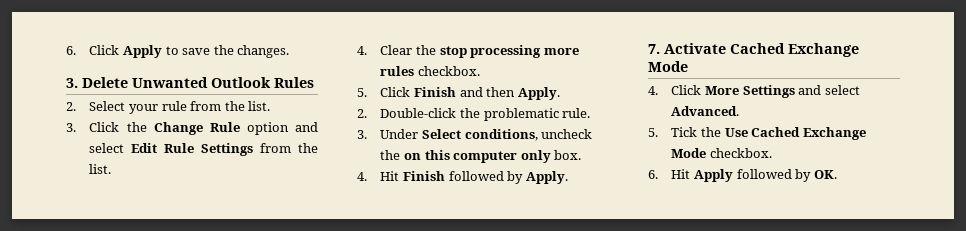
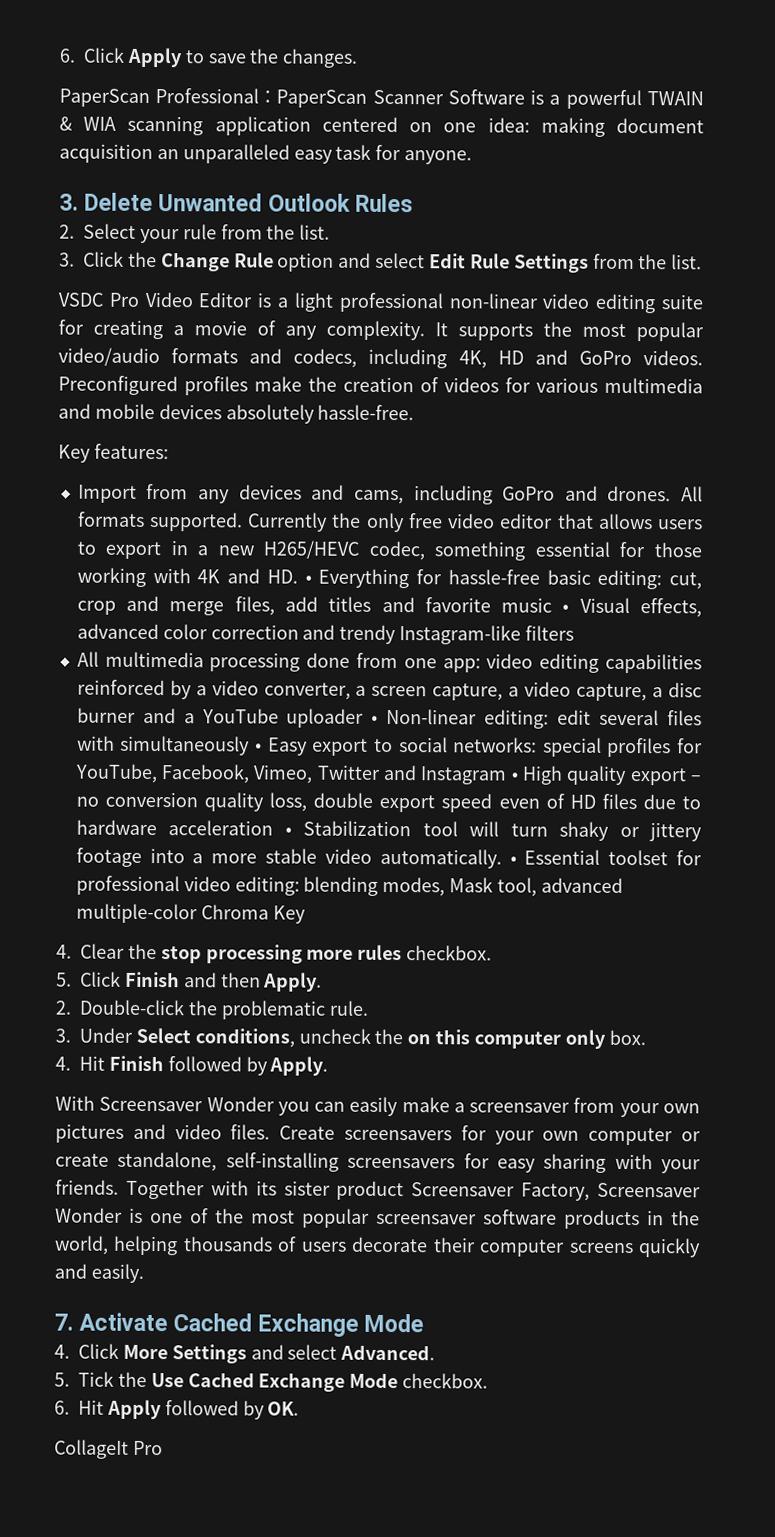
(290, 51) none -> [59,88,704,110] [59,115,704,137] [59,143,473,165] // PaperScan Professional：PaperScan Scanner Software is a powerful TWAIN & WIA scanning application centered on one idea: making document acquisition an unparalleled easy task for anyone.
(112, 169) none -> [58,291,703,314] [58,319,704,342] [58,347,703,369] [58,375,703,396] [58,403,415,424] [58,443,169,463] [77,483,703,505] [77,511,704,533] [76,540,702,561] [76,567,702,590] [76,595,702,618] [76,623,574,645] [76,651,702,674] [76,679,703,702] [76,707,702,729] [76,735,703,758] [74,763,701,786] [75,791,702,813] [75,819,703,842] [75,847,702,869] [75,875,623,897] [75,903,306,924] // VSDC Pro Video Editor is a light professional non-linear video editing suite for creating a movie of any complexity. It supports the most popular video/audio formats and codecs, including 4K, HD and GoPro videos. Preconfigured profiles make the creation of videos for various multimedia and mobile devices absolutely hassle-free. // Key features: // Import from any devices and cams, including GoPro and drones. All formats supported. Сurrently the only free video editor that allows users to export in a new H265/HEVC codec, something essential for those working with 4K and HD. • Everything for hassle-free basic editing: cut, crop and merge files, add titles and favorite music • Visual effects, advanced color correction and trendy Instagram-like filters // All multimedia processing done from one app: video editing capabilities reinforced by a video converter, a screen capture, a video capture, a disc burner and a YouTube uploader • Non-linear editing: edit several files with simultaneously • Easy export to social networks: special profiles for YouTube, Facebook, Vimeo, Twitter and Instagram • High quality export – no conversion quality loss, double export speed even of HD files due to hardware acceleration • Stabilization tool will turn shaky or jittery footage into a more stable video automatically. • Essential toolset for professional video editing: blending modes, Mask tool, advanced multiple-color Chroma Key
(568, 177) none -> [55,1095,700,1118] [55,1123,701,1146] [55,1151,701,1174] [55,1179,701,1201] [55,1207,700,1230] [54,1235,702,1258] [54,1263,144,1283] // With Screensaver Wonder you can easily make a screensaver from your own pictures and video files. Create screensavers for your own computer or create standalone, self-installing screensavers for easy sharing with your friends. Together with its sister product Screensaver Factory, Screensaver Wonder is one of the most popular screensaver software products in the world, helping thousands of users decorate their computer screens quickly and easily.
(837, 174) none -> [54,1439,163,1459] // CollageIt Pro

